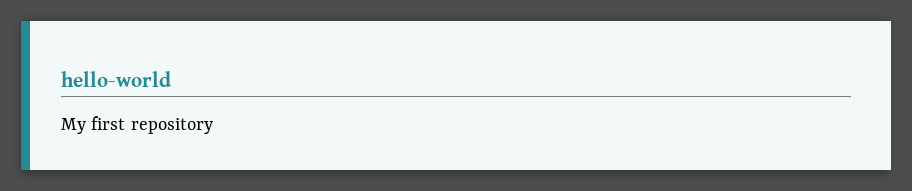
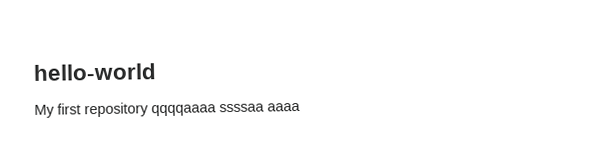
(213, 126) none -> [151,102,301,117] qqqqaaaa ssssaa aaaa

